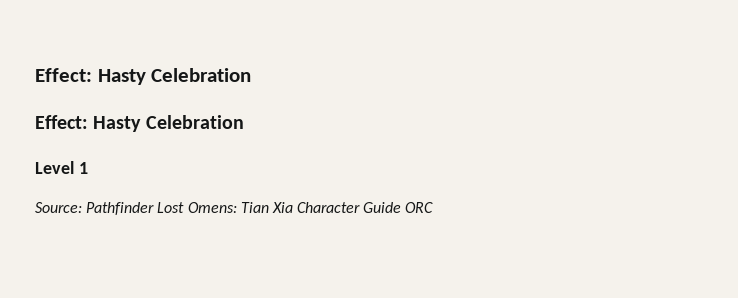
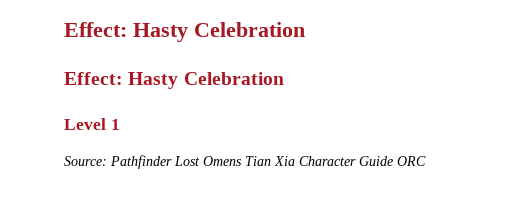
[187,202,237,213] Omens: -> [203,156,242,166] Omens

